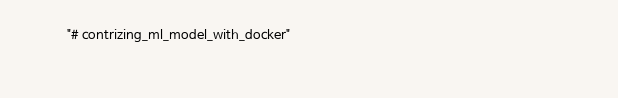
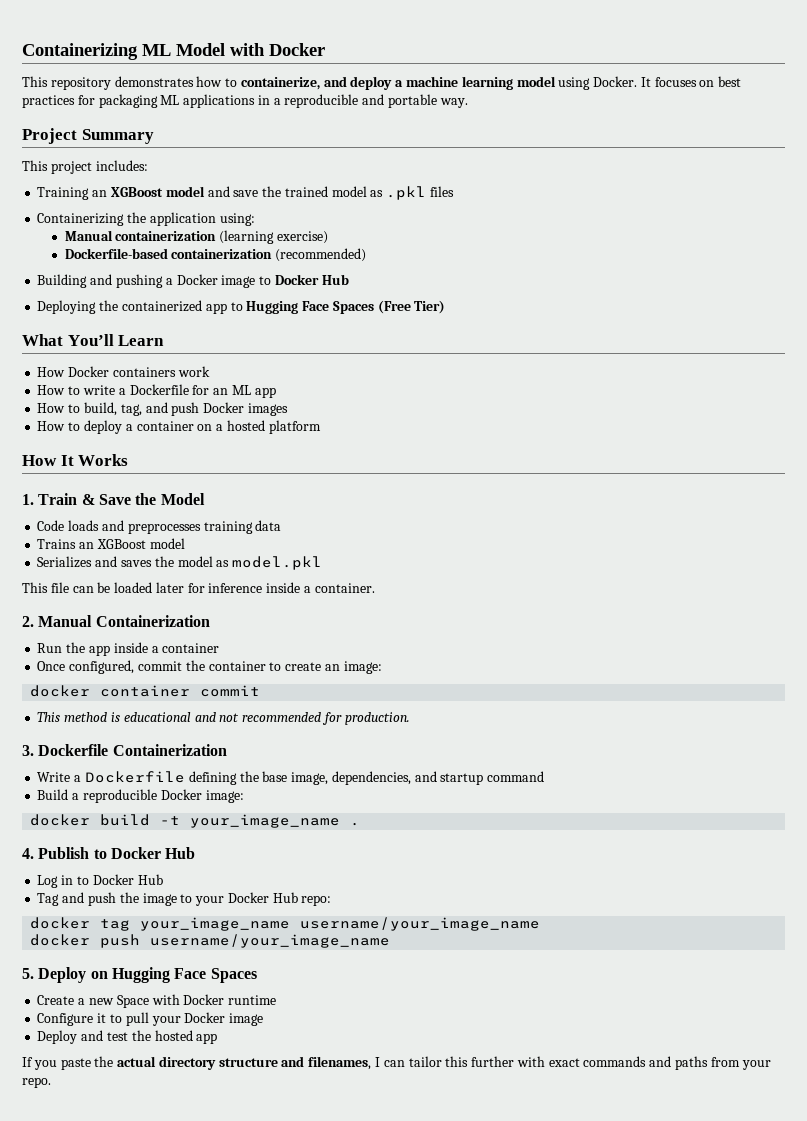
[67,29,291,43] "# contrizing_ml_model_with_docker" -> [22,43,325,60] [22,76,742,90] [22,94,468,108] [22,128,154,144] [22,160,148,174] [37,186,454,200] [37,212,255,226] [64,230,328,244] [64,248,367,262] [37,274,349,288] [37,300,446,314] [22,334,165,346] [37,366,210,377] [37,384,276,398] [37,402,288,416] [37,420,321,434] [22,454,129,466] [22,493,205,505] [37,520,282,534] [37,538,185,549] [37,556,323,570] [22,582,375,593] [22,615,210,627] [37,642,220,656] [37,660,382,674] [30,685,261,697] [37,712,410,725] [22,744,227,756] [37,771,545,785] [37,789,244,803] [30,814,361,828] [22,847,196,859] [37,874,163,888] [37,892,332,906] [30,917,541,931] [30,934,391,948] [22,967,257,983] [37,994,277,1008] [37,1012,264,1026] [37,1030,218,1044] [22,1056,771,1070] [22,1077,51,1088] Containerizing ML Model with Docker // This repository demonstrates how to containerize, and deploy a machine learning model using Docker. It focuses on best practices for packaging ML applications in a reproducible and portable way. // Project Summary // This project includes: // Training an XGBoost model and save the trained model as .pkl files // Containerizing the application using: // Manual containerization (learning exercise) // Dockerfile-based containerization (recommended) // Building and pushing a Docker image to Docker Hub // Deploying the containerized app to Hugging Face Spaces (Free Tier) // What You’ll Learn // How Docker containers work // How to write a Dockerfile for an ML app // How to build, tag, and push Docker images // How to deploy a container on a hosted platform // How It Works // 1. Train & Save the Model // Code loads and preprocesses training data // Trains an XGBoost model // Serializes and saves the model as model.pkl // This file can be loaded later for inference inside a container. // 2. Manual Containerization // Run the app inside a container // Once configured, commit the container to create an image: // docker container commit // This method is educational and not recommended for production. // 3. Dockerfile Containerization // Write a Dockerfile defining the base image, dependencies, and startup command // Build a reproducible Docker image: // docker build -t your_image_name . // 4. Publish to Docker Hub // Log in to Docker Hub // Tag and push the image to your Docker Hub repo: // docker tag your_image_name username/your_image_name // docker push username/your_image_name // 5. Deploy on Hugging Face Spaces // Create a new Space with Docker runtime // Configure it to pull your Docker image // Deploy and test the hosted app // If you paste the actual directory structure and filenames, I can tailor this further with exact commands and paths from your repo.

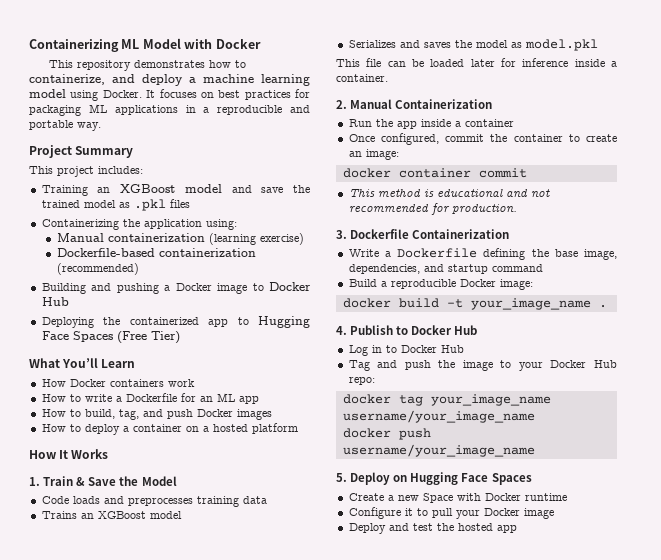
[22,1056,771,1070] [22,1077,51,1088] // If you paste the actual directory structure and filenames, I can tailor this further with exact commands and paths from your repo. -> (517, 529) none

